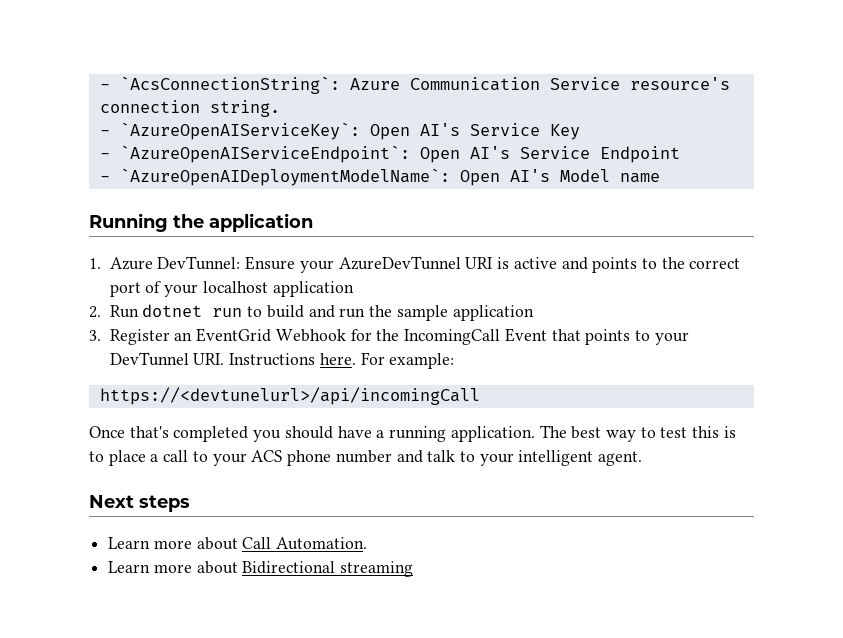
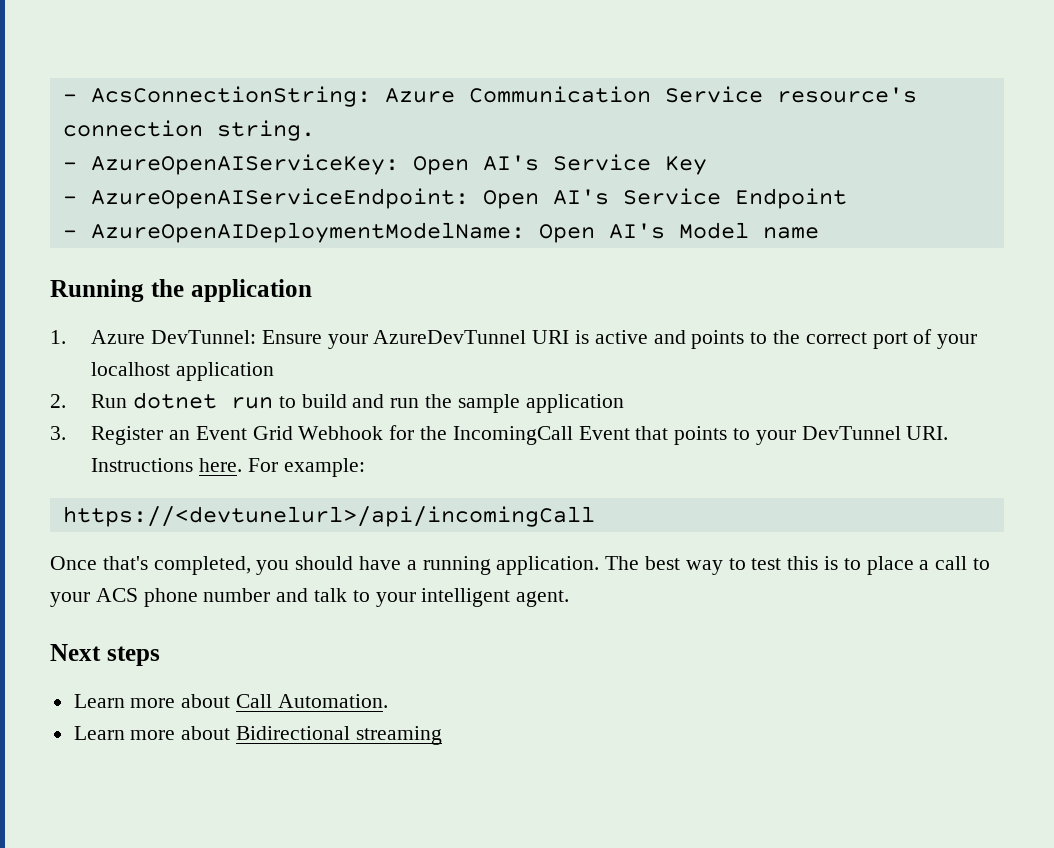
[99,76,340,94] - `AcsConnectionString`: -> [62,86,371,107] - AcsConnectionString:
[119,122,360,140] `AzureOpenAIServiceKey`: -> [90,154,399,175] AzureOpenAIServiceKey:
[119,145,410,163] `AzureOpenAIServiceEndpoint`: -> [90,188,469,209] AzureOpenAIServiceEndpoint:
[119,168,450,186] `AzureOpenAIDeploymentModelName`: -> [90,222,525,243] AzureOpenAIDeploymentModelName:
[196,328,272,342] EventGrid -> [195,426,293,440] Event Grid
[173,426,249,442] completed -> [153,556,251,575] completed,

